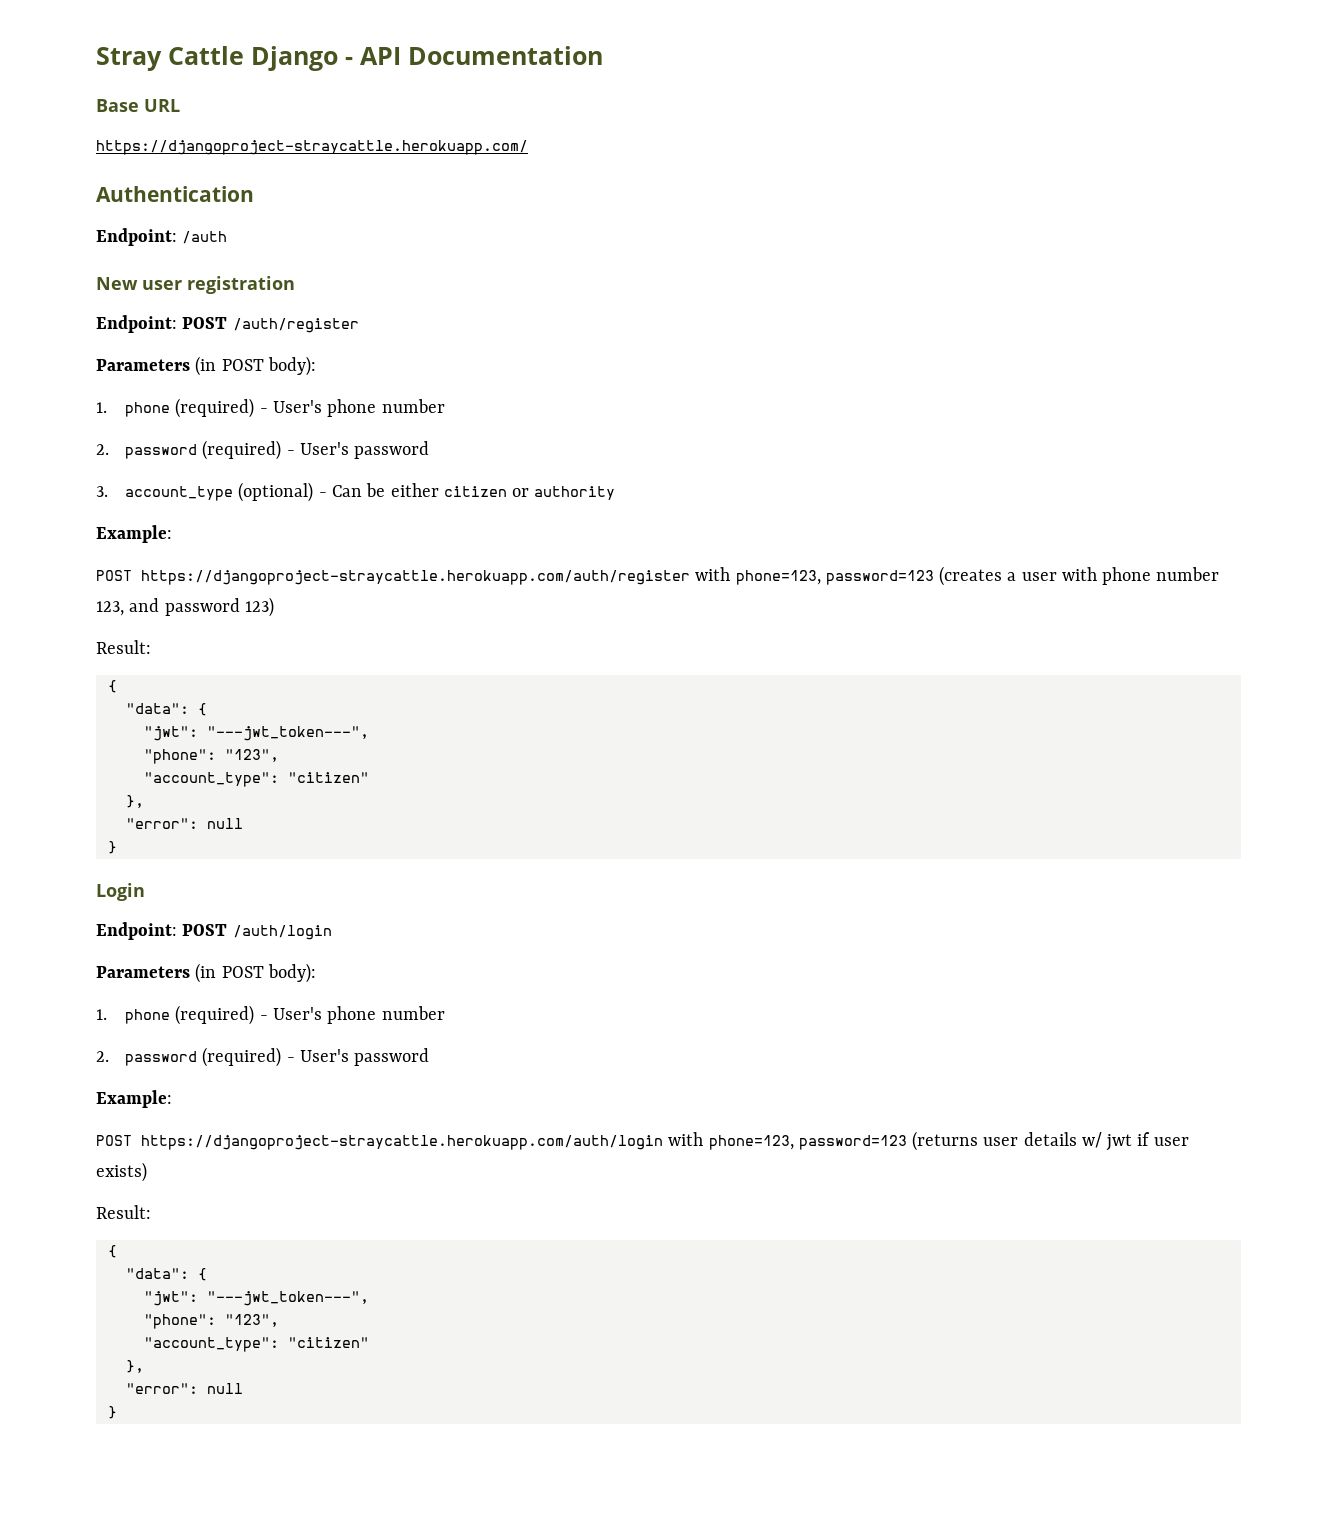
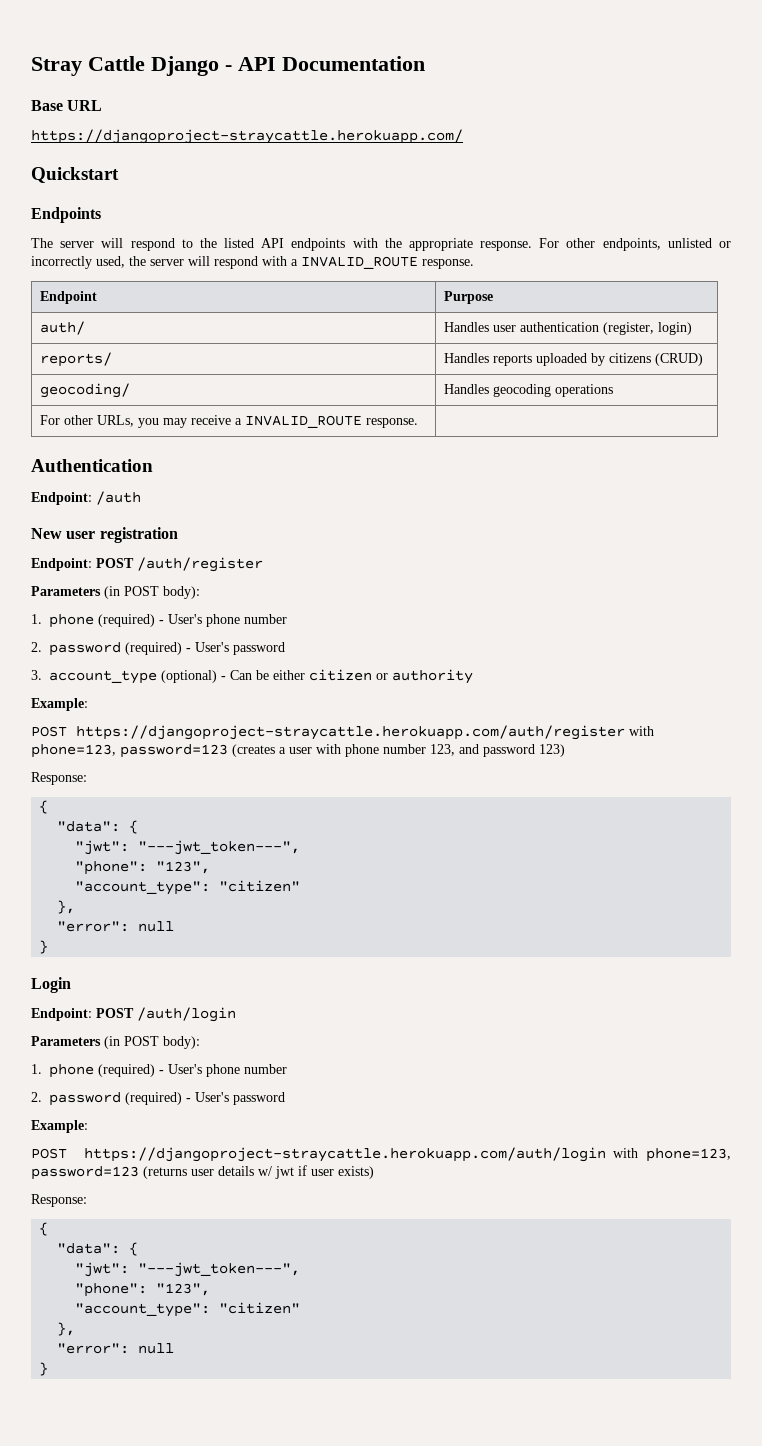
(528, 147) none -> [31,167,119,183] [31,207,101,223] [31,238,731,251] [31,256,474,269] [40,291,98,304] [444,291,494,304] [40,321,86,335] [444,322,693,335] [40,352,113,367] [444,353,704,366] [40,383,131,398] [444,384,614,397] [40,415,419,428] // Quickstart // Endpoints // The server will respond to the listed API endpoints with the appropriate response. For other endpoints, unlisted or incorrectly used, the server will respond with a INVALID_ROUTE response. // Endpoint | Purpose // auth/ | Handles user authentication (register, login) // reports/ | Handles reports uploaded by citizens (CRUD) // geocoding/ | Handles geocoding operations // For other URLs, you may receive a INVALID_ROUTE response. |
[96,640,151,654] Result: -> [31,772,87,785] Response:
[96,1205,151,1219] Result: -> [31,1194,87,1207] Response:

